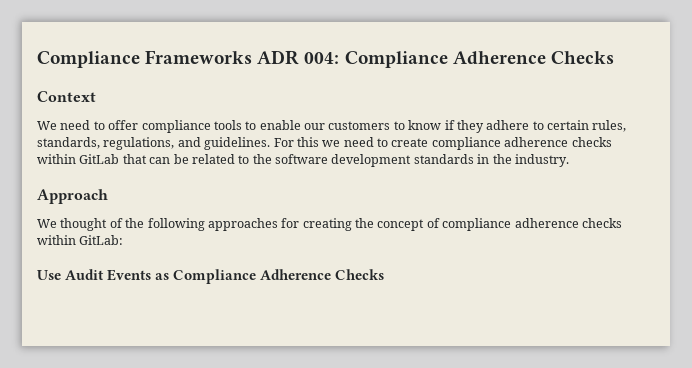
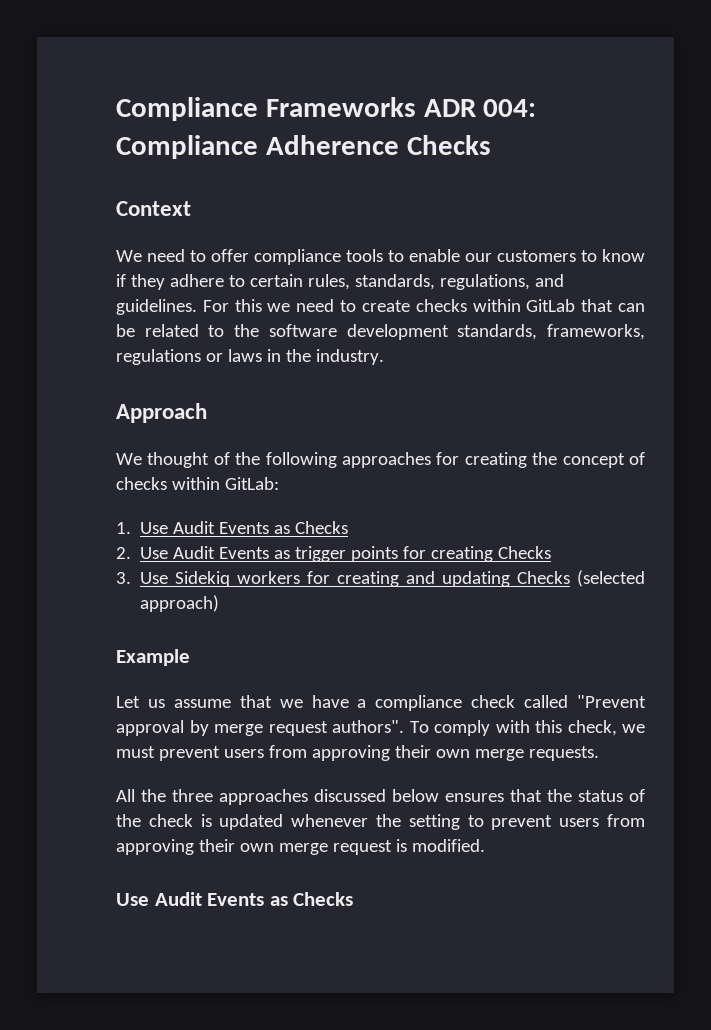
[431,137,569,150] compliance adherence -> (410, 306) none
[413,154,474,164] standards -> [457,324,645,340] [116,349,262,365] standards, frameworks, regulations or laws
[442,218,579,231] compliance adherence -> (645, 458) none
[37,269,332,284] // Use Audit Events as Compliance Adherence -> [116,521,349,534] [116,546,552,562] [116,570,645,587] [140,595,220,612] [116,649,190,666] [116,695,646,711] [116,720,645,736] [116,745,599,761] [116,789,645,805] [116,814,645,830] [116,839,485,855] [116,892,288,906] // 1. Use Audit Events as Checks // 2. Use Audit Events as trigger points for creating Checks // 3. Use Sidekiq workers for creating and updating Checks (selected approach) // Example // Let us assume that we have a compliance check called "Prevent approval by merge request authors". To comply with this check, we must prevent users from approving their own merge requests. // All the three approaches discussed below ensures that the status of the check is updated whenever the setting to prevent users from approving their own merge request is modified. // Use Audit Events as

